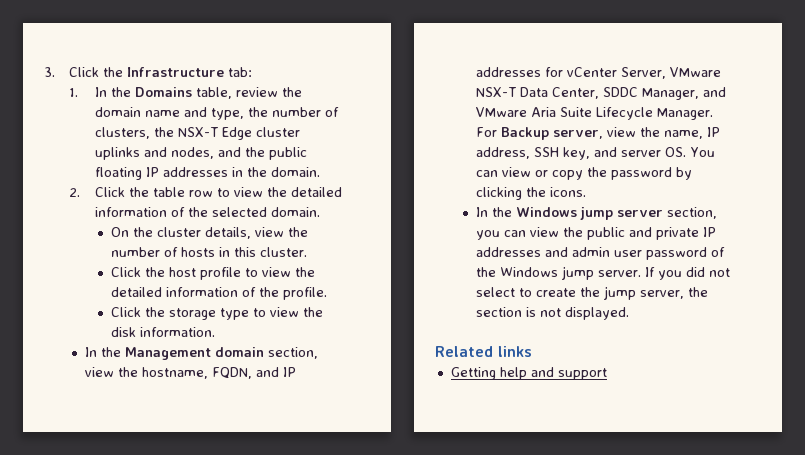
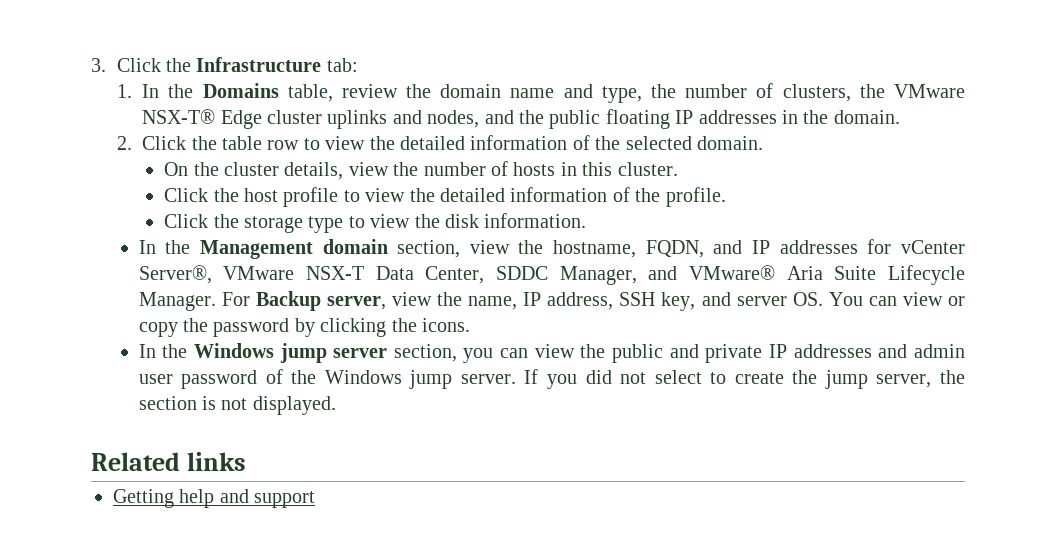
[177,127,218,137] NSX-T -> [893,84,965,98] [142,109,216,124] VMware NSX-T®
[621,67,667,79] Server, -> [138,265,212,284] Server®,
[476,107,528,117] VMware -> [688,265,775,280] VMware®

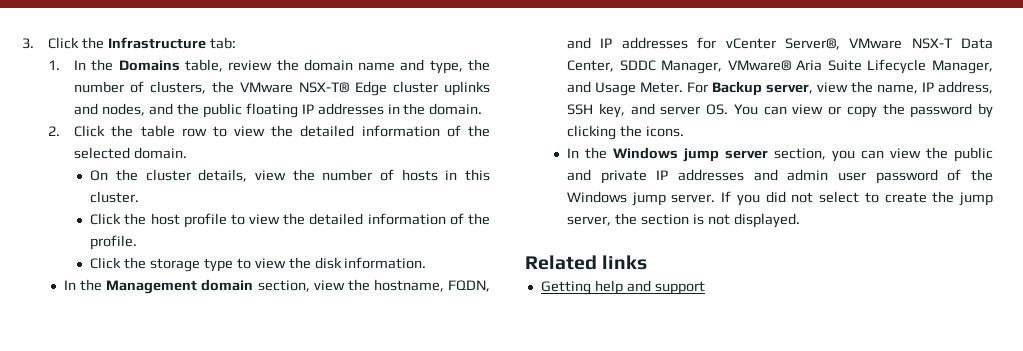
[648,266,678,280] and -> (723, 67) none
[138,292,216,311] Manager. -> [932,60,993,74] [567,81,684,96] Manager, and Usage Meter.

